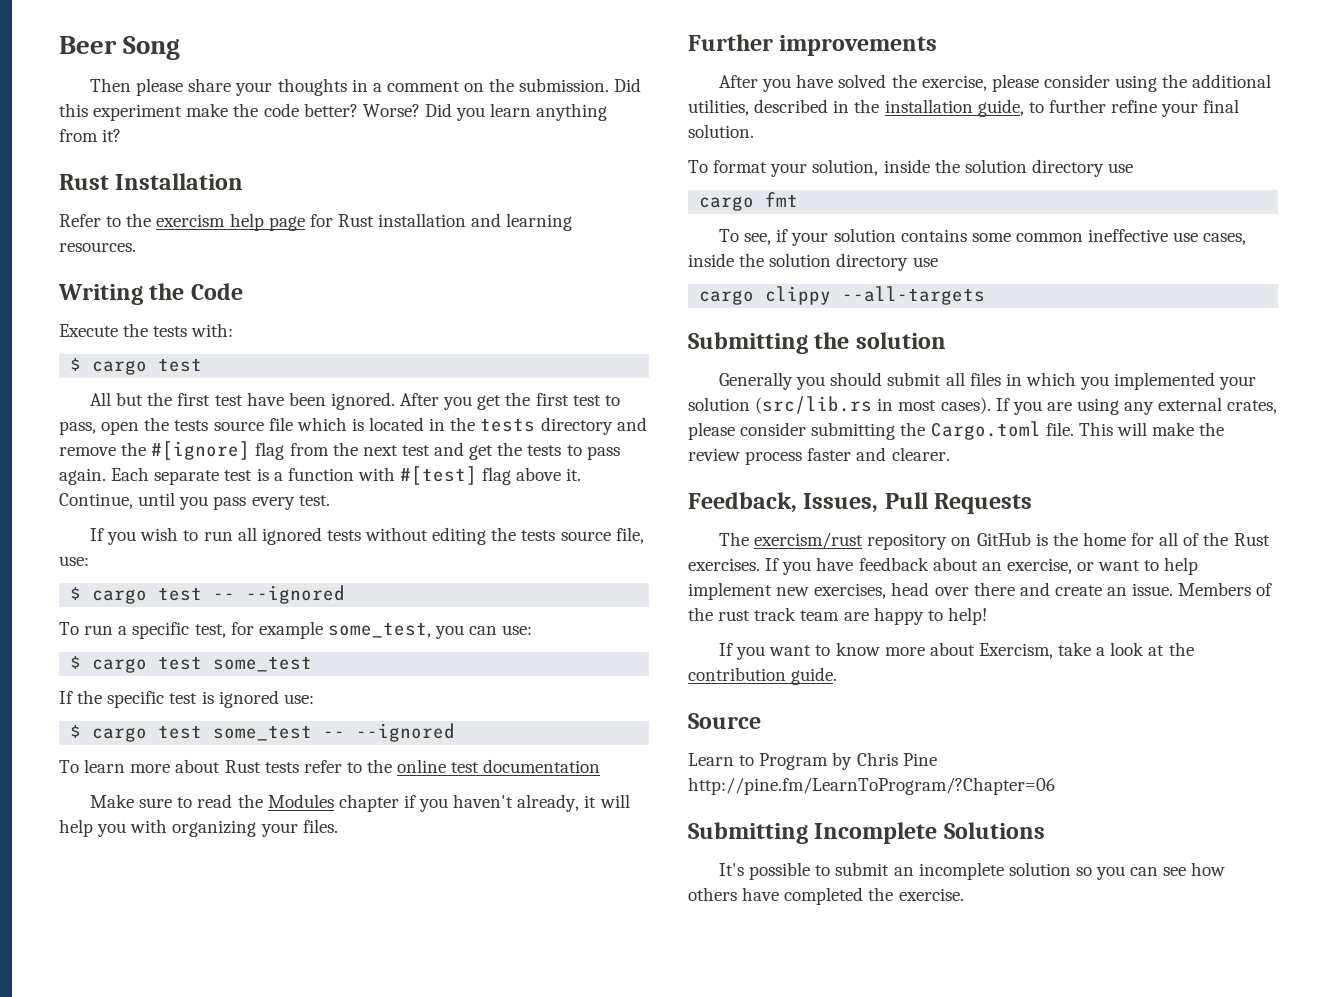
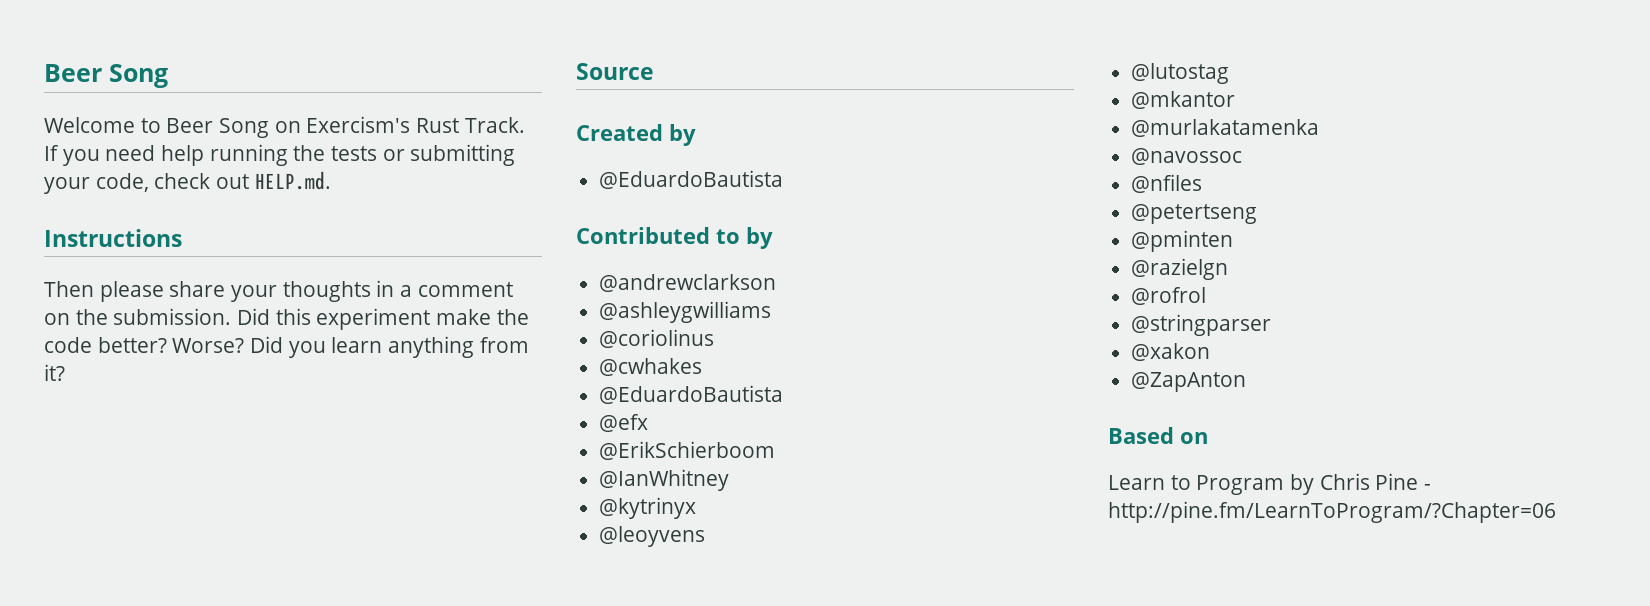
[59,36,181,60] Beer Song -> [44,64,168,88] [44,116,525,138] [44,144,516,166] [44,171,331,194] [44,229,182,247] Beer Song // Welcome to Beer Song on Exercism's Rust Track. If you need help running the tests or submitting your code, check out HELP.md. // Instructions
[59,173,244,190] [59,213,573,231] [59,242,136,252] [58,283,243,305] [59,323,234,337] [70,358,203,375] [89,392,620,410] [59,417,647,435] [59,441,620,460] [59,466,582,485] [59,492,330,510] [89,527,644,545] [59,556,89,566] [70,585,346,604] [59,621,533,639] [70,656,313,673] [59,690,314,708] [70,723,456,742] [59,759,601,773] [89,794,630,812] [59,819,338,837] [688,34,938,56] [718,74,1272,92] [688,99,1240,117] [688,124,754,138] [688,159,1134,177] [699,192,799,211] [718,228,1247,246] [688,253,938,271] [699,286,986,305] [688,332,946,354] [718,372,1257,390] [688,396,1278,415] [688,421,1225,440] [688,447,950,465] [688,492,1033,514] [718,532,1270,550] [688,557,1199,575] [688,582,1273,600] [688,607,987,625] [718,642,1194,660] [688,667,838,685] [688,713,761,729] Rust Installation // Refer to the exercism help page for Rust installation and learning resources. // Writing the Code // Execute the tests with: // $ cargo test // All but the first test have been ignored. After you get the first test to pass, open the tests source file which is located in the tests directory and remove the #[ignore] flag from the next test and get the tests to pass again. Each separate test is a function with #[test] flag above it. Continue, until you pass every test. // If you wish to run all ignored tests without editing the tests source file, use: // $ cargo test -- --ignored // To run a specific test, for example some_test, you can use: // $ cargo test some_test // If the specific test is ignored use: // $ cargo test some_test -- --ignored // To learn more about Rust tests refer to the online test documentation // Make sure to read the Modules chapter if you haven't already, it will help you with organizing your files. // Further improvements // After you have solved the exercise, please consider using the additional utilities, described in the installation guide, to further refine your final solution. // To format your solution, inside the solution directory use // cargo fmt // To see, if your solution contains some common ineffective use cases, inside the solution directory use // cargo clippy --all-targets // Submitting the solution // Generally you should submit all files in which you implemented your solution (src/lib.rs in most cases). If you are using any external crates, please consider submitting the Cargo.toml file. This will make the review process faster and clearer. // Feedback, Issues, Pull Requests // The exercism/rust repository on GitHub is the home for all of the Rust exercises. If you have feedback about an exercise, or want to help implement new exercises, head over there and create an issue. Members of the rust track team are happy to help! // If you want to know more about Exercism, take a look at the contribution guide. // Source -> [576,63,654,80] [576,124,696,146] [599,170,784,189] [576,227,773,249] [599,274,777,292] [599,301,772,323] [599,329,715,348] [599,358,703,376] [599,385,784,404] [599,414,649,432] [599,441,776,460] [599,469,730,491] [599,497,697,519] [599,526,706,547] [1131,63,1230,84] [1131,91,1236,109] [1131,119,1320,137] [1131,148,1243,165] [1131,174,1203,193] [1131,204,1258,224] [1131,230,1234,252] [1131,258,1229,280] [1131,287,1207,305] [1131,314,1272,336] [1131,343,1211,361] [1131,372,1247,392] [1108,427,1208,444] Source // Created by // @EduardoBautista // Contributed to by // @andrewclarkson // @ashleygwilliams // @coriolinus // @cwhakes // @EduardoBautista // @efx // @ErikSchierboom // @IanWhitney // @kytrinyx // @leoyvens // @lutostag // @mkantor // @murlakatamenka // @navossoc // @nfiles // @petertseng // @pminten // @razielgn // @rofrol // @stringparser // @xakon // @ZapAnton // Based on
(937, 759) none -> [1424,484,1432,490] -
[688,822,1045,844] [718,862,1226,880] [688,887,964,905] // Submitting Incomplete Solutions // It's possible to submit an incomplete solution so you can see how others have completed the exercise. -> (1556, 512) none

